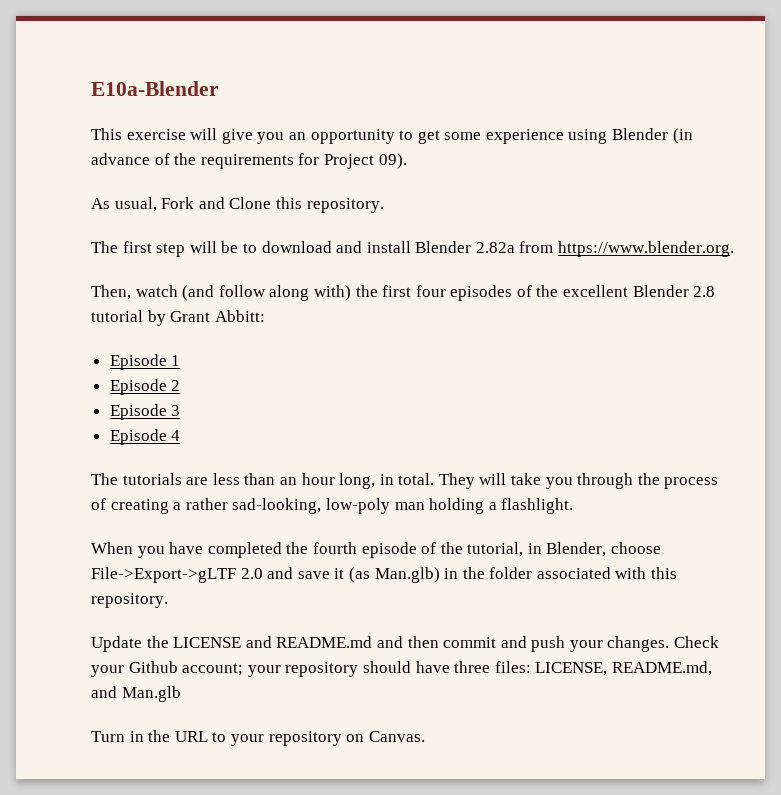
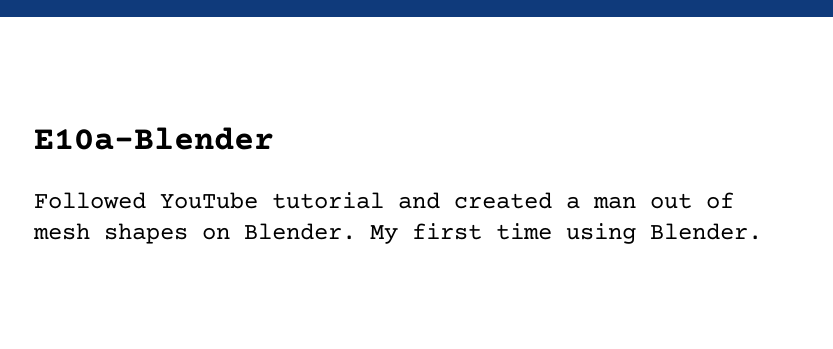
[91,128,693,144] [91,153,407,169] [91,197,384,213] [91,241,735,257] [91,285,716,301] [91,310,265,326] [109,354,181,370] [109,379,181,395] [109,404,181,420] [109,429,181,445] [91,473,719,489] [91,498,574,514] [91,542,662,558] [91,567,678,583] [91,593,168,608] [91,636,720,652] [91,661,712,677] [91,686,181,702] [91,730,425,746] This exercise will give you an opportunity to get some experience using Blender (in advance of the requirements for Project 09). // As usual, Fork and Clone this repository. // The first step will be to download and install Blender 2.82a from https://www.blender.org. // Then, watch (and follow along with) the first four episodes of the excellent Blender 2.8 tutorial by Grant Abbitt: // Episode 1 // Episode 2 // Episode 3 // Episode 4 // The tutorials are less than an hour long, in total. They will take you through the process of creating a rather sad-looking, low-poly man holding a flashlight. // When you have completed the fourth episode of the tutorial, in Blender, choose File->Export->gLTF 2.0 and save it (as Man.glb) in the folder associated with this repository. // Update the LICENSE and README.md and then commit and push your changes. Check your Github account; your repository should have three files: LICENSE, README.md, and Man.glb // Turn in the URL to your repository on Canvas. -> [34,192,734,209] [33,223,762,244] Followed YouTube tutorial and created a man out of mesh shapes on Blender. My first time using Blender.

